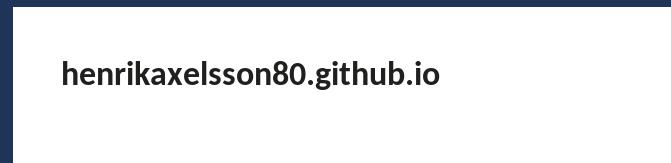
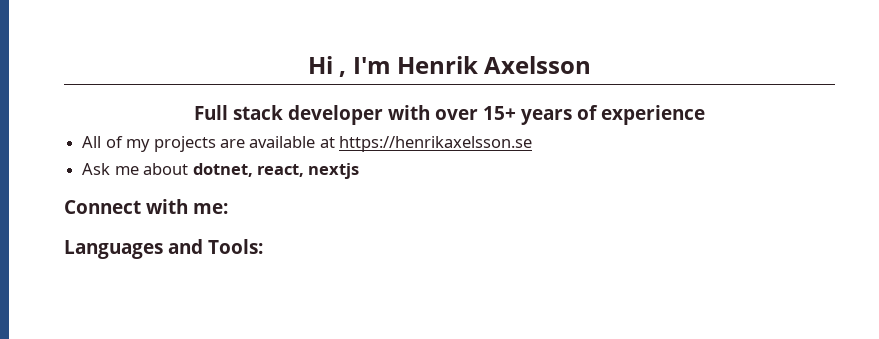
[61,61,440,90] henrikaxelsson80.github.io -> [307,56,592,77] [194,105,705,125] [82,136,533,152] [82,163,360,179] [64,199,228,214] [64,239,263,259] Hi , I'm Henrik Axelsson // Full stack developer with over 15+ years of experience // All of my projects are available at https://henrikaxelsson.se // Ask me about dotnet, react, nextjs // Connect with me: // Languages and Tools:

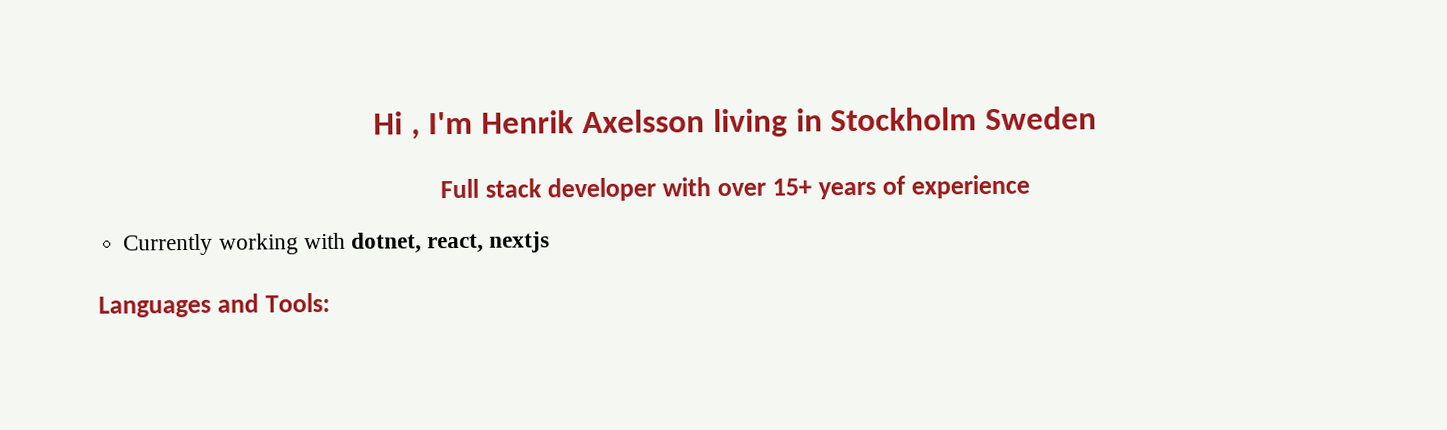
(592, 65) none -> [712,106,1098,138] living in Stockholm Sweden
[82,136,533,152] [82,163,189,175] All of my projects are available at https://henrikaxelsson.se // Ask me about -> [123,232,346,256] Currently working with
[64,199,228,214] // Connect with me: -> (551, 242) none

